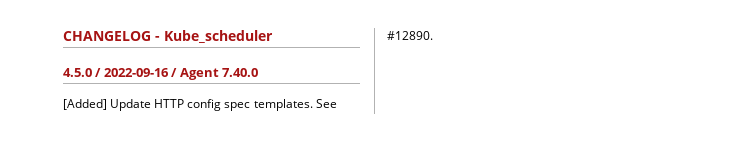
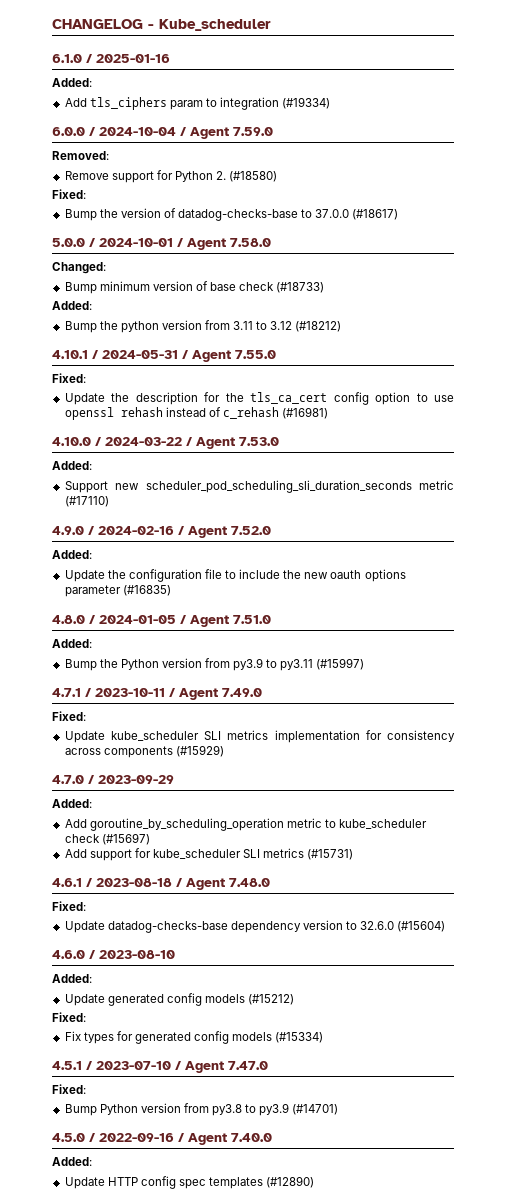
(273, 36) none -> [52,54,170,63] [52,78,92,87] [64,97,331,110] [52,127,273,139] [52,151,109,160] [64,170,278,183] [52,189,86,199] [64,208,399,221] [52,238,271,250] [52,262,106,274] [64,281,325,294] [52,301,92,310] [64,320,342,333] [52,350,276,362] [52,373,86,383] [64,392,455,405] [64,407,329,420] [52,437,279,449] [52,461,92,470] [64,480,454,493] [64,496,109,507] [52,526,271,538] [52,550,92,559] [64,569,406,582] [64,585,171,597] [52,615,271,627] [52,639,92,648] [64,658,365,671] [52,688,262,700] [52,711,86,721] [64,730,455,743] [64,745,224,758] [52,775,174,784] [52,799,92,808] [64,818,428,831] [64,833,150,845] [64,848,354,861] [52,878,270,890] [52,901,86,911] [64,920,446,933] [52,950,175,959] [52,974,92,983] [64,993,295,1006] [52,1012,86,1022] [64,1031,324,1044] [52,1061,268,1073] [52,1084,86,1094] [64,1103,339,1116] // 6.1.0 / 2025-01-16 // Added: // Add tls_ciphers param to integration (#19334) // 6.0.0 / 2024-10-04 / Agent 7.59.0 // Removed: // Remove support for Python 2. (#18580) // Fixed: // Bump the version of datadog-checks-base to 37.0.0 (#18617) // 5.0.0 / 2024-10-01 / Agent 7.58.0 // Changed: // Bump minimum version of base check (#18733) // Added: // Bump the python version from 3.11 to 3.12 (#18212) // 4.10.1 / 2024-05-31 / Agent 7.55.0 // Fixed: // Update the description for the tls_ca_cert config option to use openssl rehash instead of c_rehash (#16981) // 4.10.0 / 2024-03-22 / Agent 7.53.0 // Added: // Support new scheduler_pod_scheduling_sli_duration_seconds metric (#17110) // 4.9.0 / 2024-02-16 / Agent 7.52.0 // Added: // Update the configuration file to include the new oauth options parameter (#16835) // 4.8.0 / 2024-01-05 / Agent 7.51.0 // Added: // Bump the Python version from py3.9 to py3.11 (#15997) // 4.7.1 / 2023-10-11 / Agent 7.49.0 // Fixed: // Update kube_scheduler SLI metrics implementation for consistency across components (#15929) // 4.7.0 / 2023-09-29 // Added: // Add goroutine_by_scheduling_operation metric to kube_scheduler check (#15697) // Add support for kube_scheduler SLI metrics (#15731) // 4.6.1 / 2023-08-18 / Agent 7.48.0 // Fixed: // Update datadog-checks-base dependency version to 32.6.0 (#15604) // 4.6.0 / 2023-08-10 // Added: // Update generated config models (#15212) // Fixed: // Fix types for generated config models (#15334) // 4.5.1 / 2023-07-10 / Agent 7.47.0 // Fixed: // Bump Python version from py3.8 to py3.9 (#14701)
[63,99,107,110] [Added] -> [52,1157,92,1166] Added: //
[253,99,337,111] [387,31,433,40] templates. See #12890. -> [209,1176,315,1189] templates (#12890)

